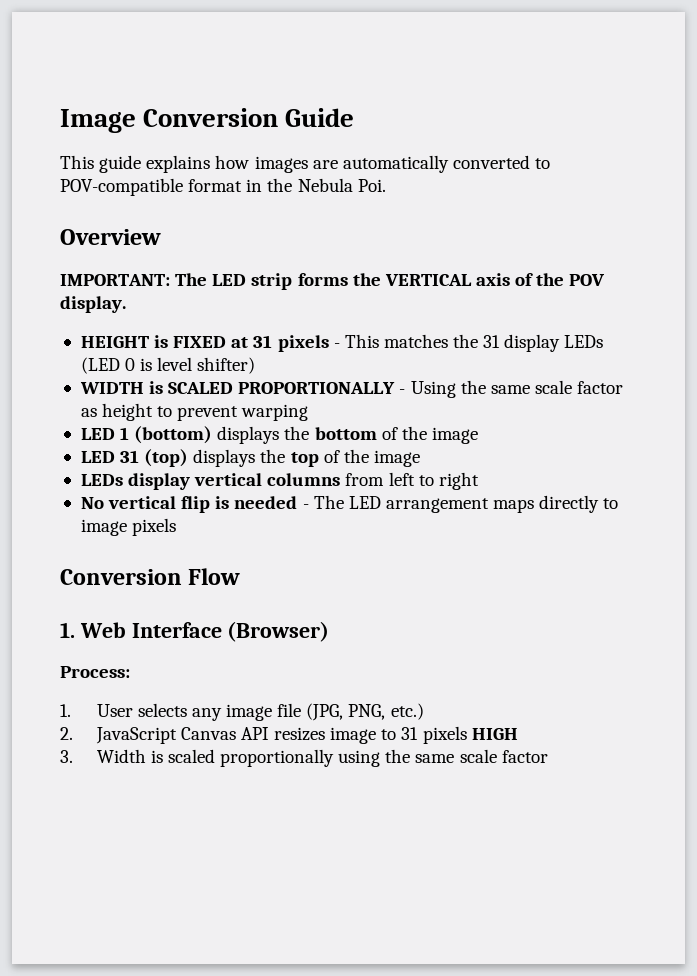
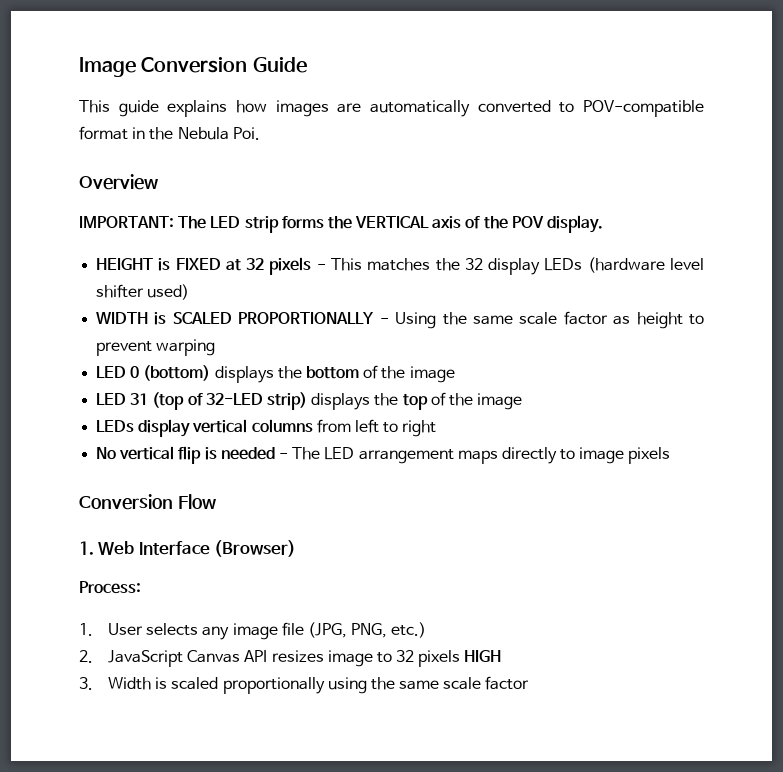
[253,335,273,348] 31 -> [246,258,265,270] 32
[483,335,501,348] 31 -> [464,258,483,270] 32
[80,357,256,374] (LED 0 is level shifter) -> [587,257,704,273] [96,284,190,300] (hardware level shifter used)
[120,427,130,440] 1 -> [130,366,140,378] 0
[144,449,189,467] (top) -> [152,392,307,410] (top of 32-LED strip)
[401,727,419,740] 31 -> [396,650,415,662] 32

